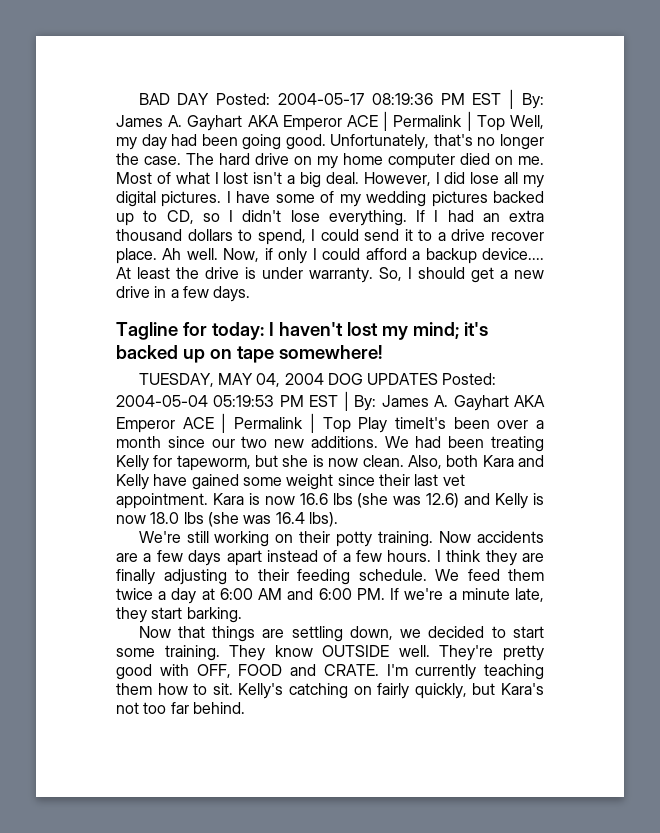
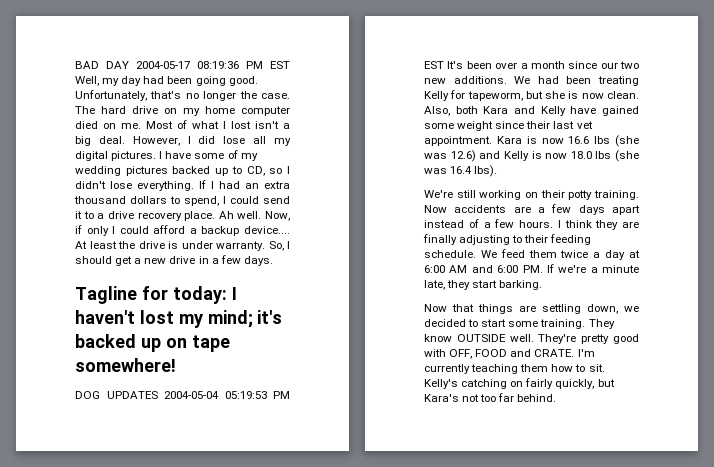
[216,93,271,105] Posted: -> (129, 65) none
[509,89,544,109] [116,111,505,131] | By: James A. Gayhart AKA Emperor ACE | Permalink | Top -> (290, 65) none
[491,232,545,241] recover -> [137,212,182,221] recovery
[138,373,324,387] TUESDAY, MAY 04, 2004 -> (176, 365) none
[442,373,497,385] Posted: -> (158, 395) none
[343,391,546,411] [116,413,446,433] | By: James A. Gayhart AKA Emperor ACE | Permalink | Top Play timeIt's -> [447,61,464,69] It's

